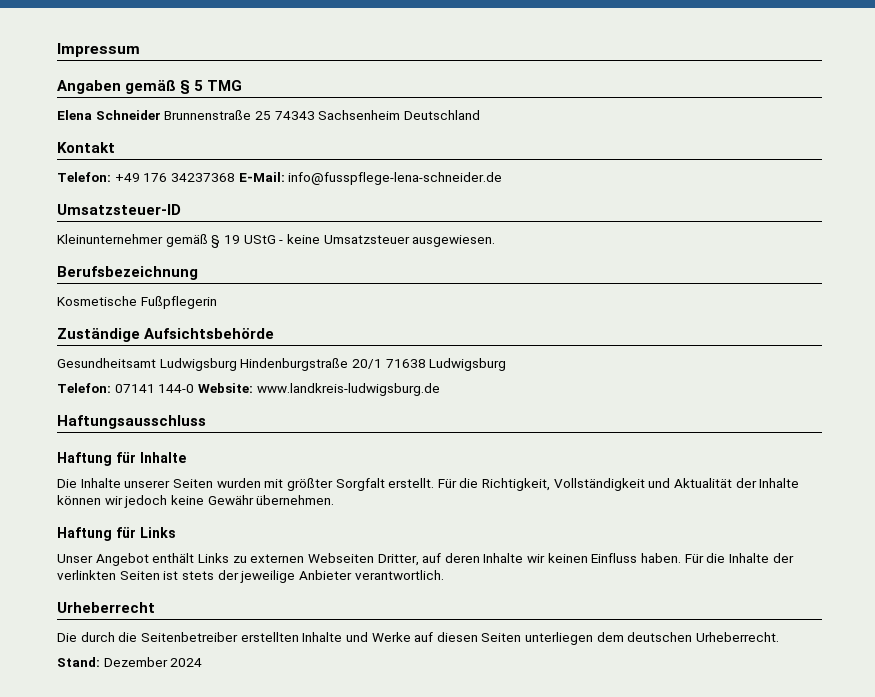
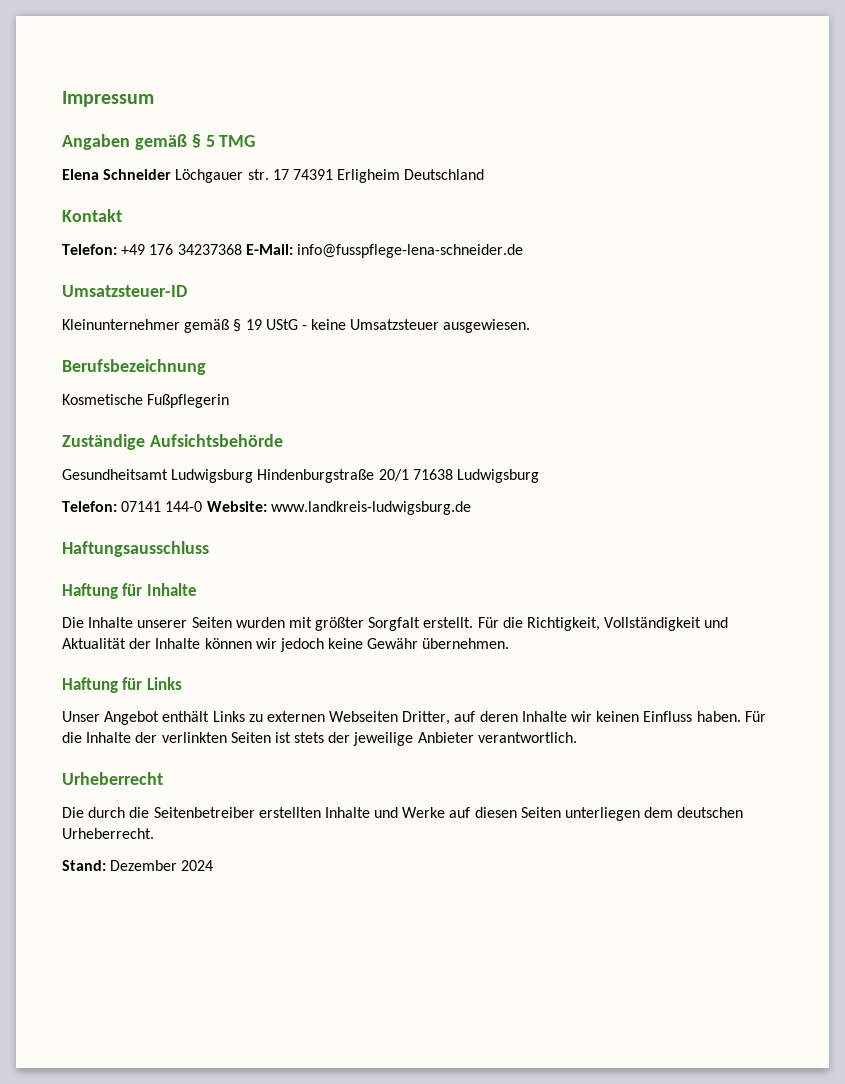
[164,110,401,120] Brunnenstraße 25 74343 Sachsenheim -> [175,169,401,183] Löchgauer str. 17 74391 Erligheim

